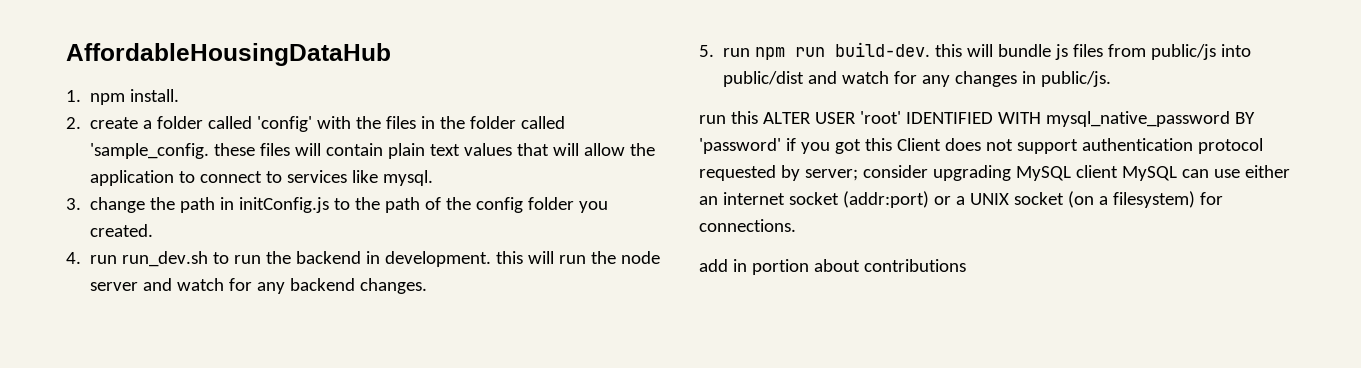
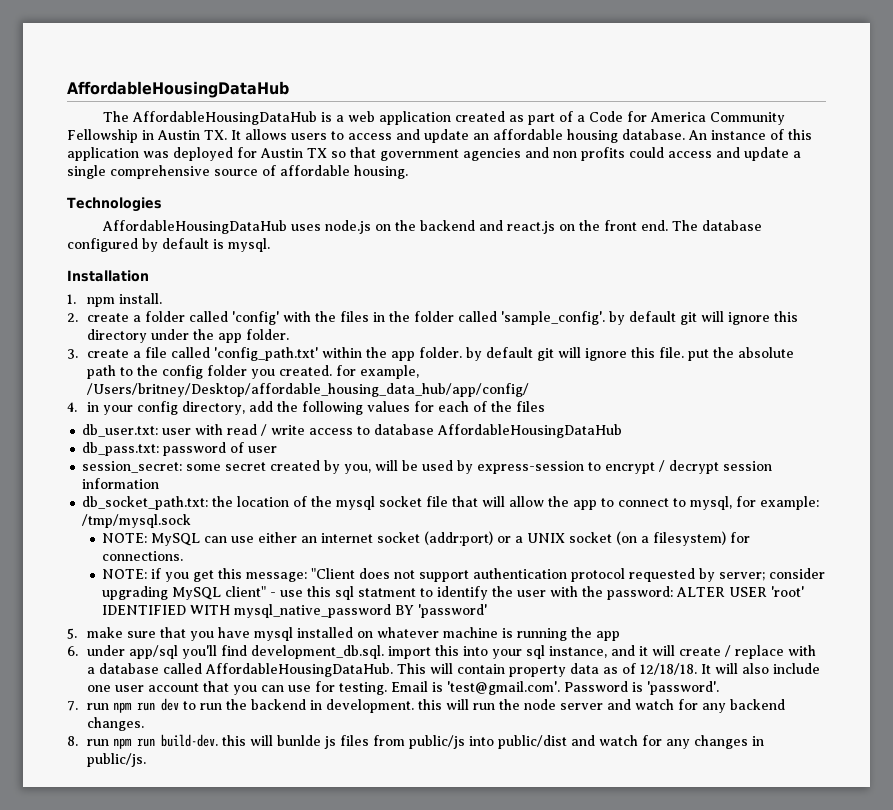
[66,43,391,66] AffordableHousingDataHub -> [67,81,289,98] [102,111,785,125] [67,129,812,143] [67,147,801,161] [67,165,408,179] [67,197,162,212] [101,220,762,234] [67,238,270,252] [67,270,149,282] AffordableHousingDataHub // The AffordableHousingDataHub is a web application created as part of a Code for America Community Fellowship in Austin TX. It allows users to access and update an affordable housing database. An instance of this application was deployed for Austin TX so that government agencies and non profits could access and update a single comprehensive source of affordable housing. // Technologies // AffordableHousingDataHub uses node.js on the backend and react.js on the front end. The database configured by default is mysql. // Installation
[90,143,656,159] [90,170,434,186] [66,197,609,213] [90,224,154,237] [66,251,209,267] 'sample_config. these files will contain plain text values that will allow the application to connect to services like mysql. // 3. change the path in initConfig.js to the path of the config folder you created. // 4. run run_dev.sh -> [500,311,798,325] [86,329,289,343] [67,347,794,361] [86,365,419,379] [86,383,529,397] [67,401,545,415] [82,424,623,438] [82,442,278,456] [82,460,773,474] [82,478,160,489] [82,496,820,510] [82,514,192,528] [102,531,751,546] [102,551,184,561] [102,568,826,582] [102,586,805,600] [102,604,488,618] [67,627,620,641] [67,645,816,659] [86,663,820,677] [86,681,719,695] [67,698,179,713] 'sample_config'. by default git will ignore this directory under the app folder. // 3. create a file called 'config_path.txt' within the app folder. by default git will ignore this file. put the absolute path to the config folder you created. for example, /Users/britney/Desktop/affordable_housing_data_hub/app/config/ // 4. in your config directory, add the following values for each of the files // db_user.txt: user with read / write access to database AffordableHousingDataHub // db_pass.txt: password of user // session_secret: some secret created by you, will be used by express-session to encrypt / decrypt session information // db_socket_path.txt: the location of the mysql socket file that will allow the app to connect to mysql, for example: /tmp/mysql.sock // NOTE: MySQL can use either an internet socket (addr:port) or a UNIX socket (on a filesystem) for connections. // NOTE: if you get this message: "Client does not support authentication protocol requested by server; consider upgrading MySQL client" - use this sql statment to identify the user with the password: ALTER USER 'root' IDENTIFIED WITH mysql_native_password BY 'password' // 5. make sure that you have mysql installed on whatever machine is running the app // 6. under app/sql you'll find development_db.sql. import this into your sql instance, and it will create / replace with a database called AffordableHousingDataHub. This will contain property data as of 12/18/18. It will also include one user account that you can use for testing. Email is 'test@gmail.com'. Password is 'password'. // 7. run npm run dev
[699,45,714,57] 5. -> [67,736,78,746] 8.
[998,44,1052,57] bundle -> [276,735,321,746] bunlde
[699,111,1255,127] [699,138,1263,154] [699,165,1290,181] [699,191,1223,208] [699,219,796,232] [699,259,966,275] // run this ALTER USER 'root' IDENTIFIED WITH mysql_native_password BY 'password' if you got this Client does not support authentication protocol requested by server; consider upgrading MySQL client MySQL can use either an internet socket (addr:port) or a UNIX socket (on a filesystem) for connections. // add in portion about contributions -> (146, 760) none

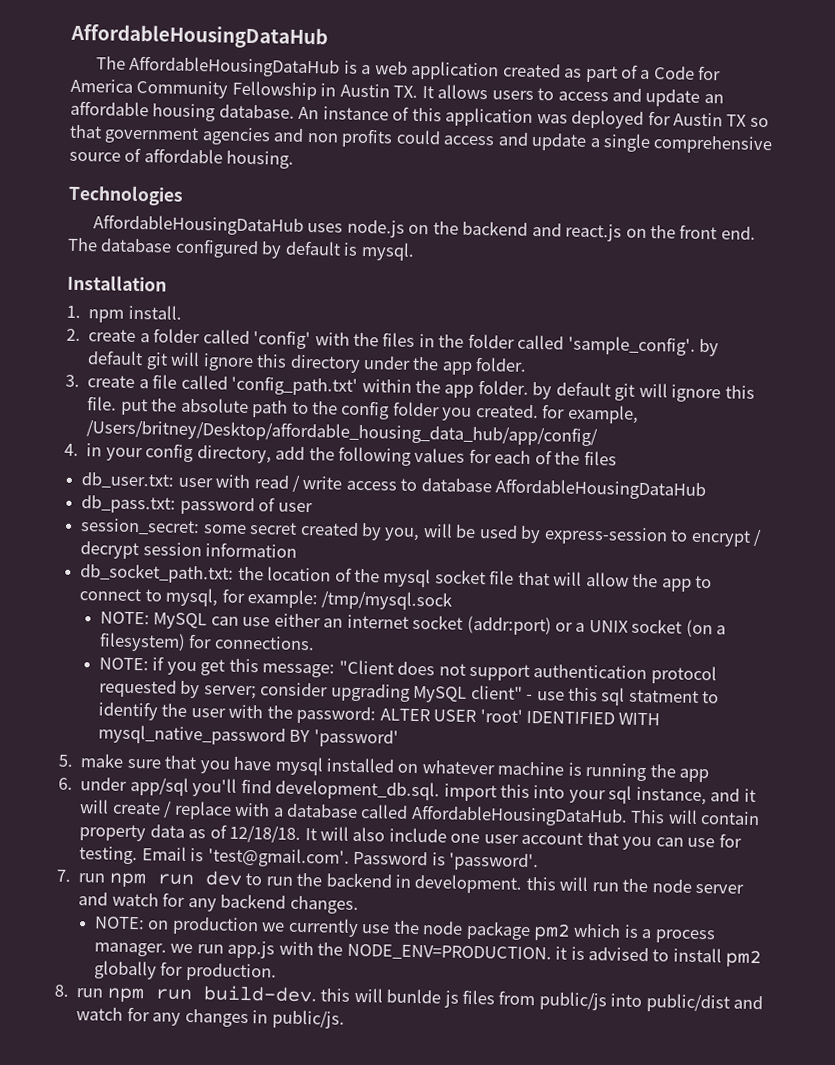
(144, 724) none -> [93,916,716,944] [93,940,763,968] [93,960,277,982] // NOTE: on production we currently use the node package pm2 which is a process manager. we run app.js with the NODE_ENV=PRODUCTION. it is advised to install pm2 globally for production.

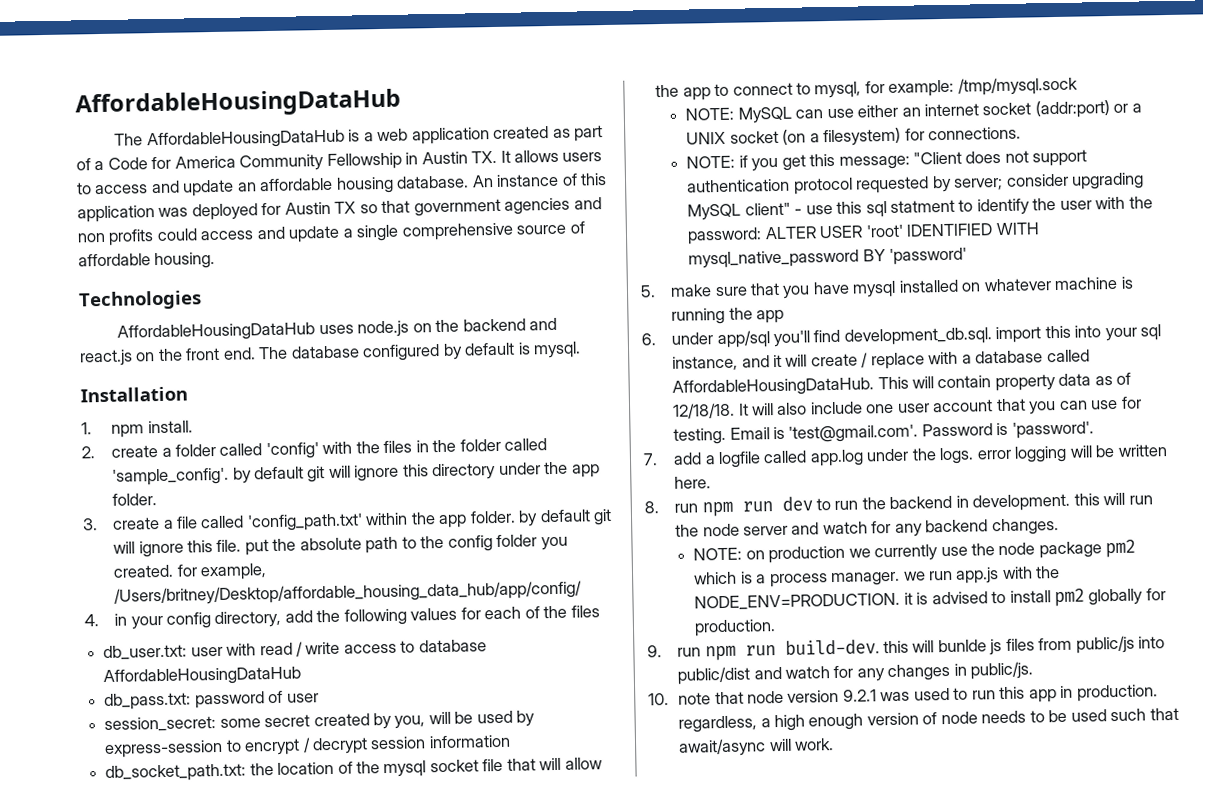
(71, 875) none -> [673,444,1168,469] [674,476,712,489] [644,501,659,514] add a logfile called app.log under the logs. error logging will be written here. // 8.
[54,984,69,997] 8. -> [647,645,662,658] 9.
(345, 1019) none -> [648,684,1158,706] [678,707,1179,733] [678,738,835,757] // 10. note that node version 9.2.1 was used to run this app in production. regardless, a high enough version of node needs to be used such that await/async will work.

